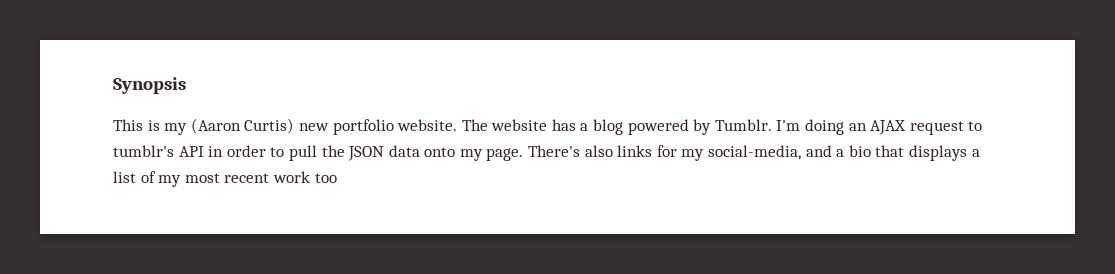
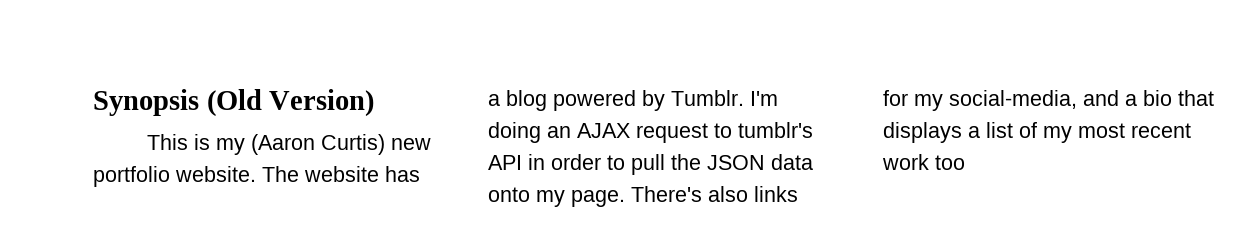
(186, 85) none -> [206,89,375,117] (Old Version)

